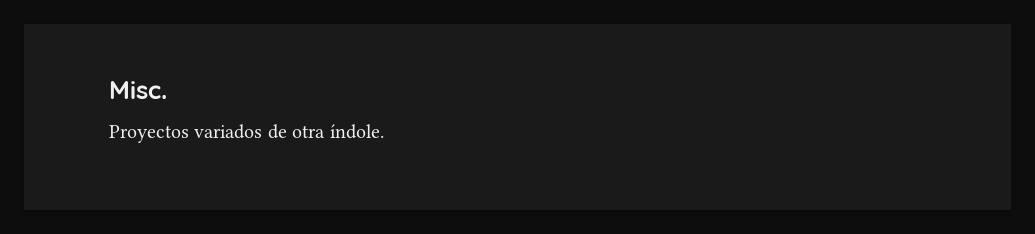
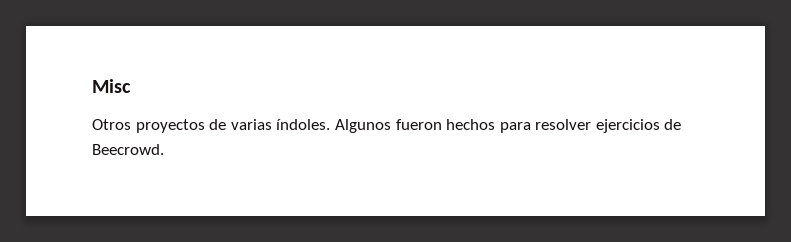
[109,81,167,99] [109,124,384,143] Misc. // Proyectos variados de otra índole. -> [92,79,131,93] [92,119,682,133] [92,144,164,155] Misc // Otros proyectos de varias índoles. Algunos fueron hechos para resolver ejercicios de Beecrowd.

